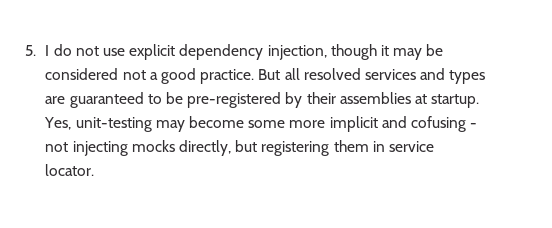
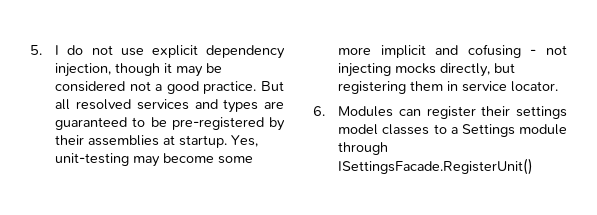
(95, 170) none -> [313,106,567,119] [338,124,567,137] [338,142,389,155] [338,158,534,175] // 6. Modules can register their settings model classes to a Settings module through ISettingsFacade.RegisterUnit()

